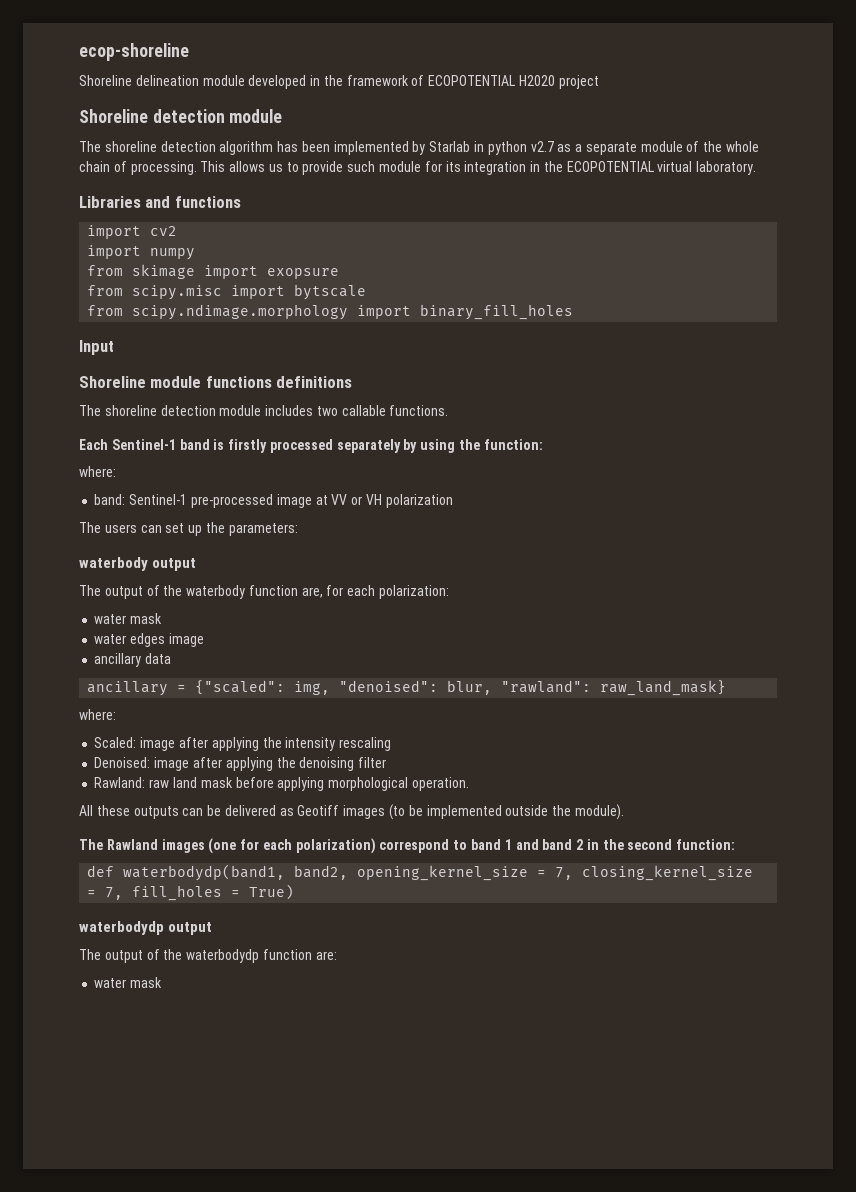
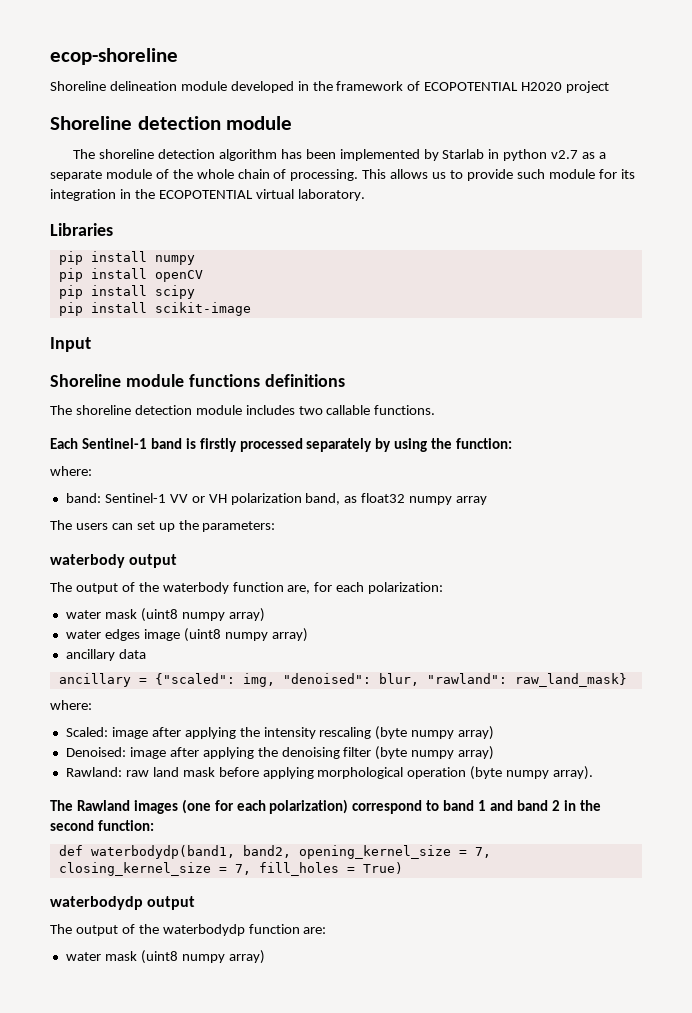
[145,196,241,208] [87,225,178,239] [87,245,196,260] [87,264,340,279] [87,284,367,300] [87,304,574,320] and functions // import cv2 // import numpy // from skimage import exopsure // from scipy.misc import bytscale // from scipy.ndimage.morphology import binary_fill_holes -> [58,251,195,265] [58,268,203,282] [58,285,195,299] [58,302,251,316] // pip install numpy // pip install openCV // pip install scipy // pip install scikit-image
[190,494,328,508] pre-processed image at -> (166, 498) none
(453, 501) none -> [305,493,488,505] band, as float32 numpy array
(163, 618) none -> [140,608,265,622] (uint8 numpy array)
(204, 640) none -> [183,628,308,642] (uint8 numpy array)
(392, 744) none -> [375,726,495,740] (byte numpy array)
(387, 762) none -> [375,746,495,760] (byte numpy array)
[411,777,469,791] [79,804,624,820] operation. // All these outputs can be delivered as Geotiff images (to be implemented outside the module). -> [407,766,594,780] operation (byte numpy array).
(163, 982) none -> [140,950,265,964] (uint8 numpy array)

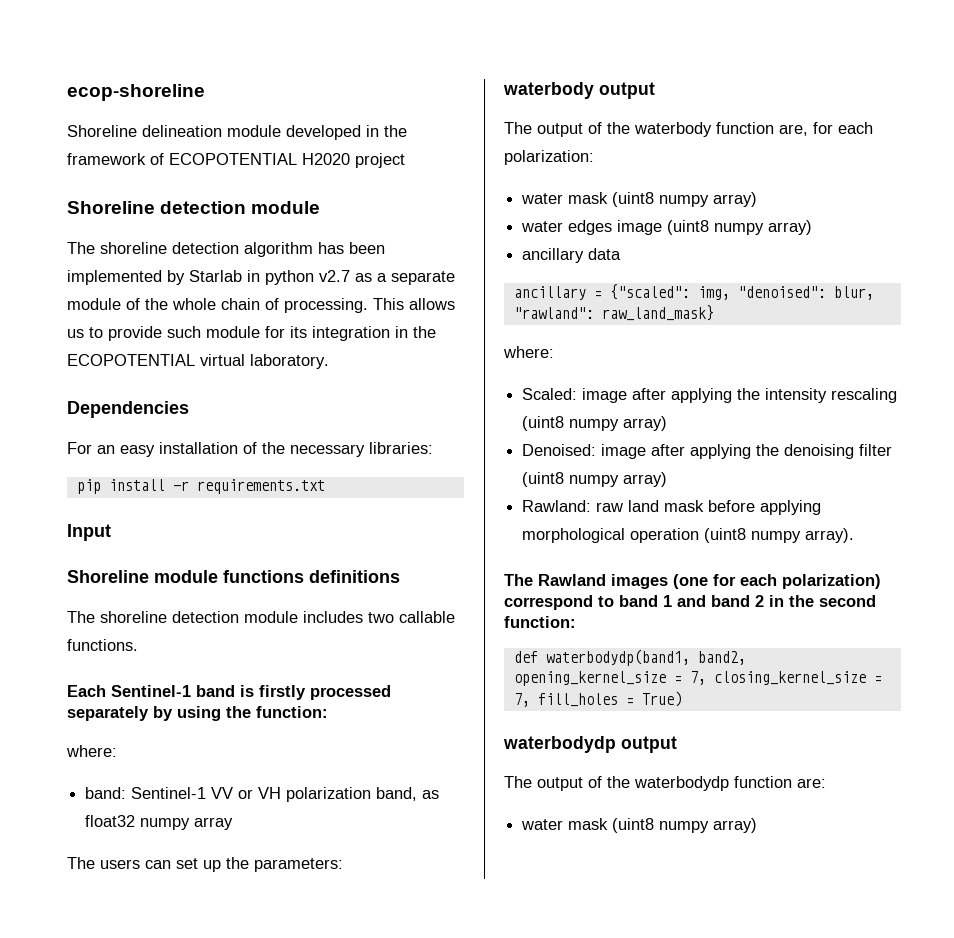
[50,223,113,236] [58,251,195,265] [58,268,203,282] [58,285,195,299] [58,302,251,316] Libraries // pip install numpy // pip install openCV // pip install scipy // pip install scikit-image -> [67,401,189,418] [67,442,433,457] [76,479,325,494] Dependencies // For an easy installation of the necessary libraries: // pip install -r requirements.txt
[375,726,408,740] (byte -> [522,416,565,431] (uint8
[375,746,408,760] (byte -> [522,472,565,487] (uint8
[470,766,503,780] (byte -> [704,528,747,543] (uint8

